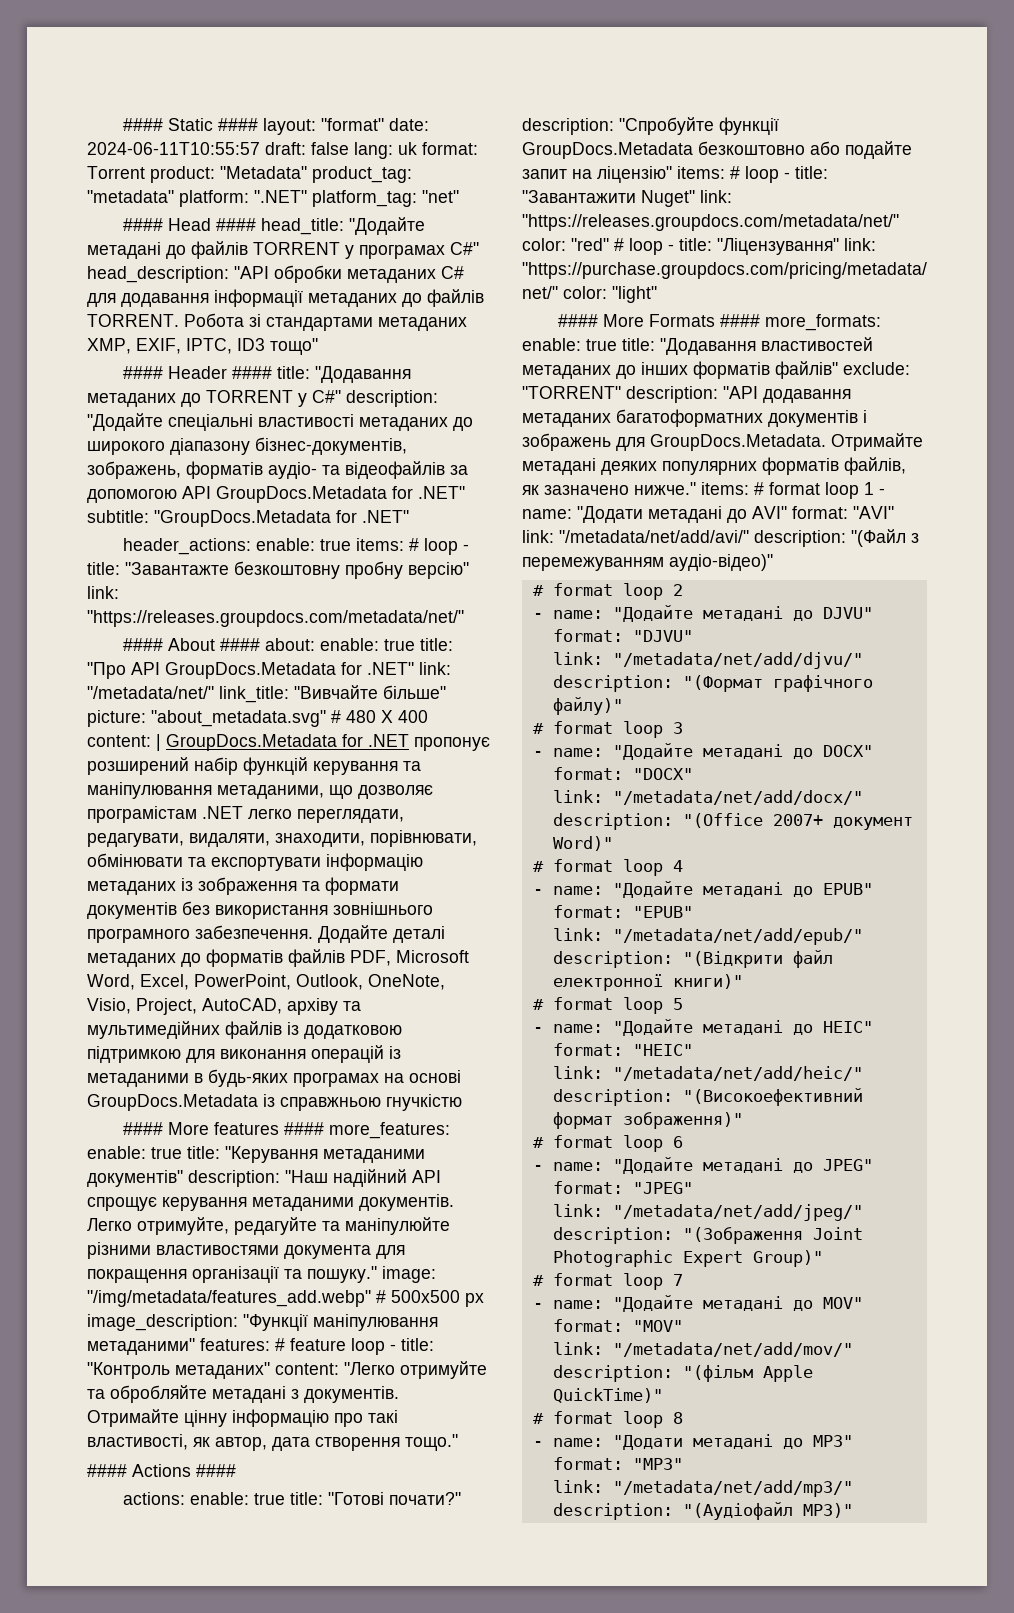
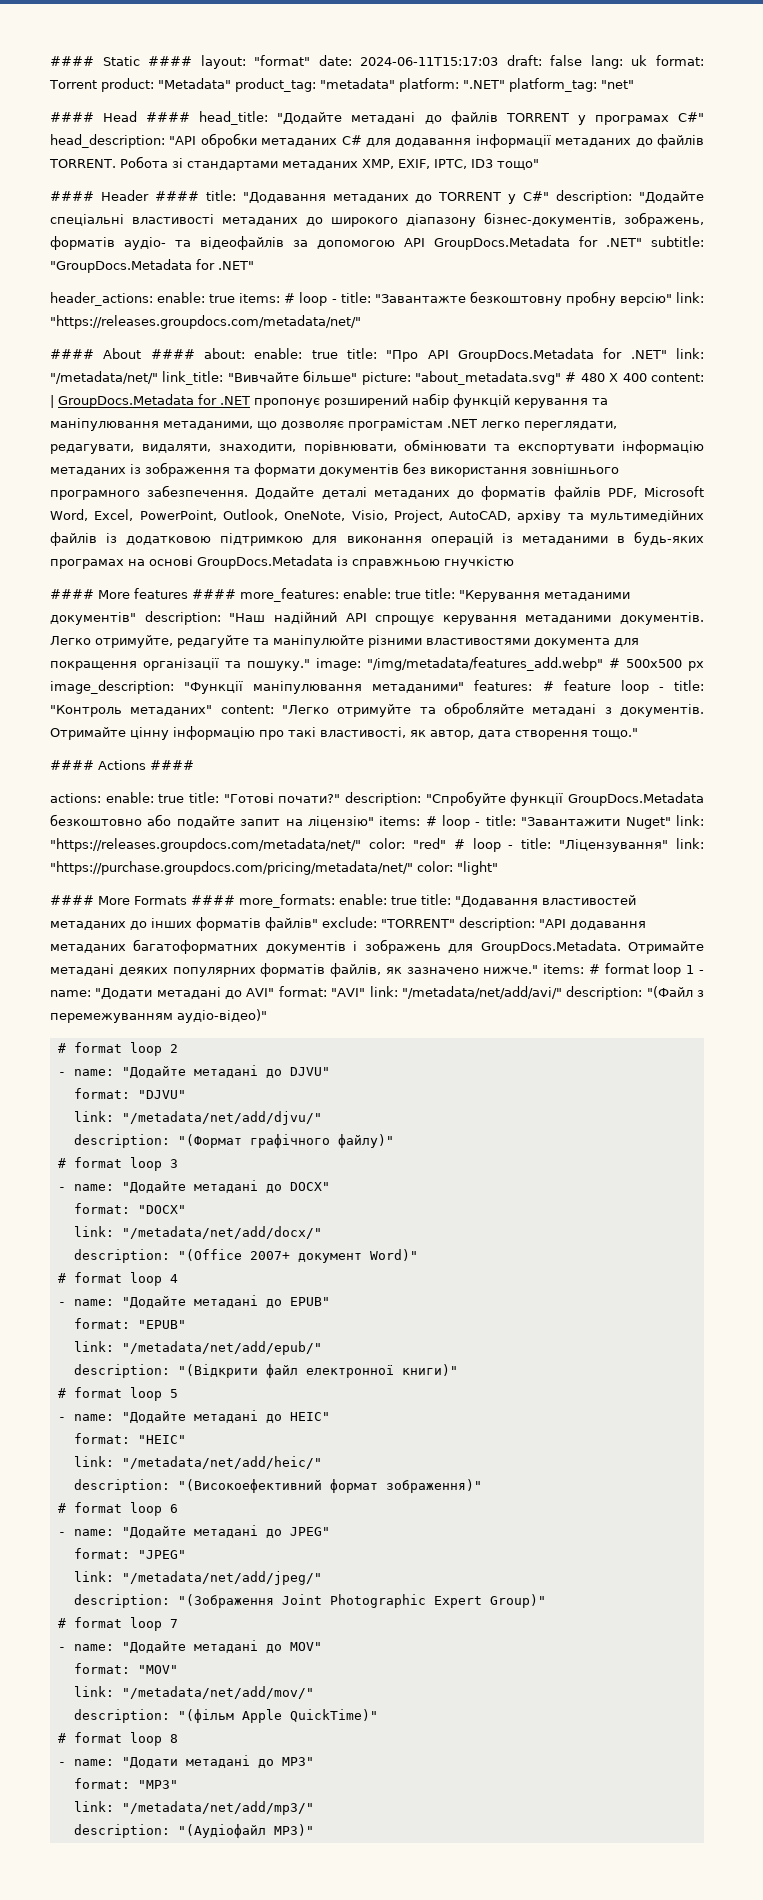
[87,142,260,155] 2024-06-11T10:55:57 -> [360,57,499,66] 2024-06-11T15:17:03

